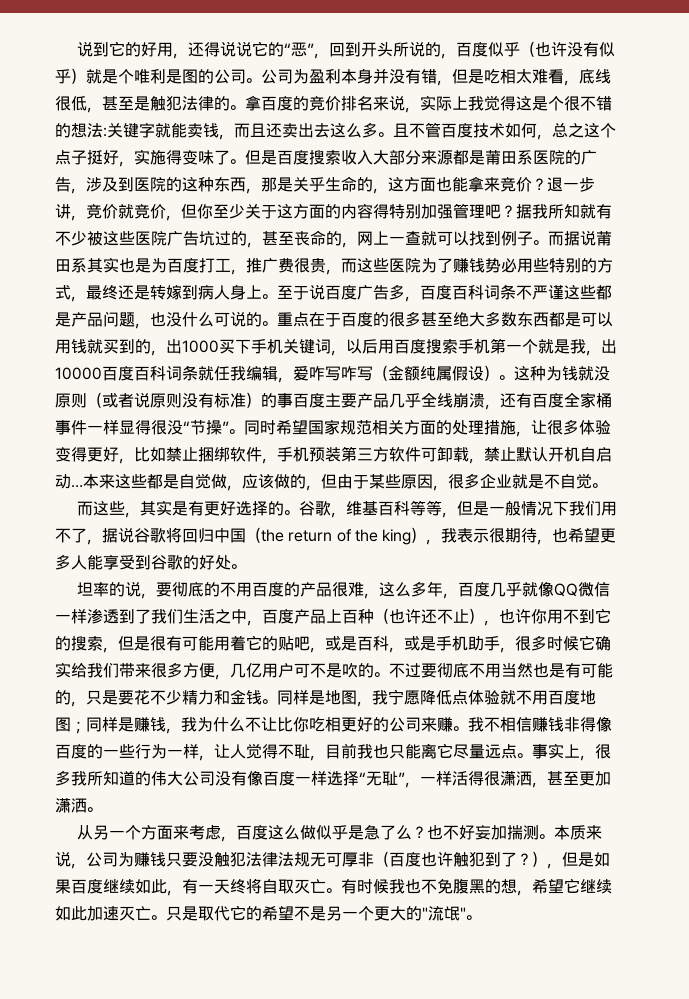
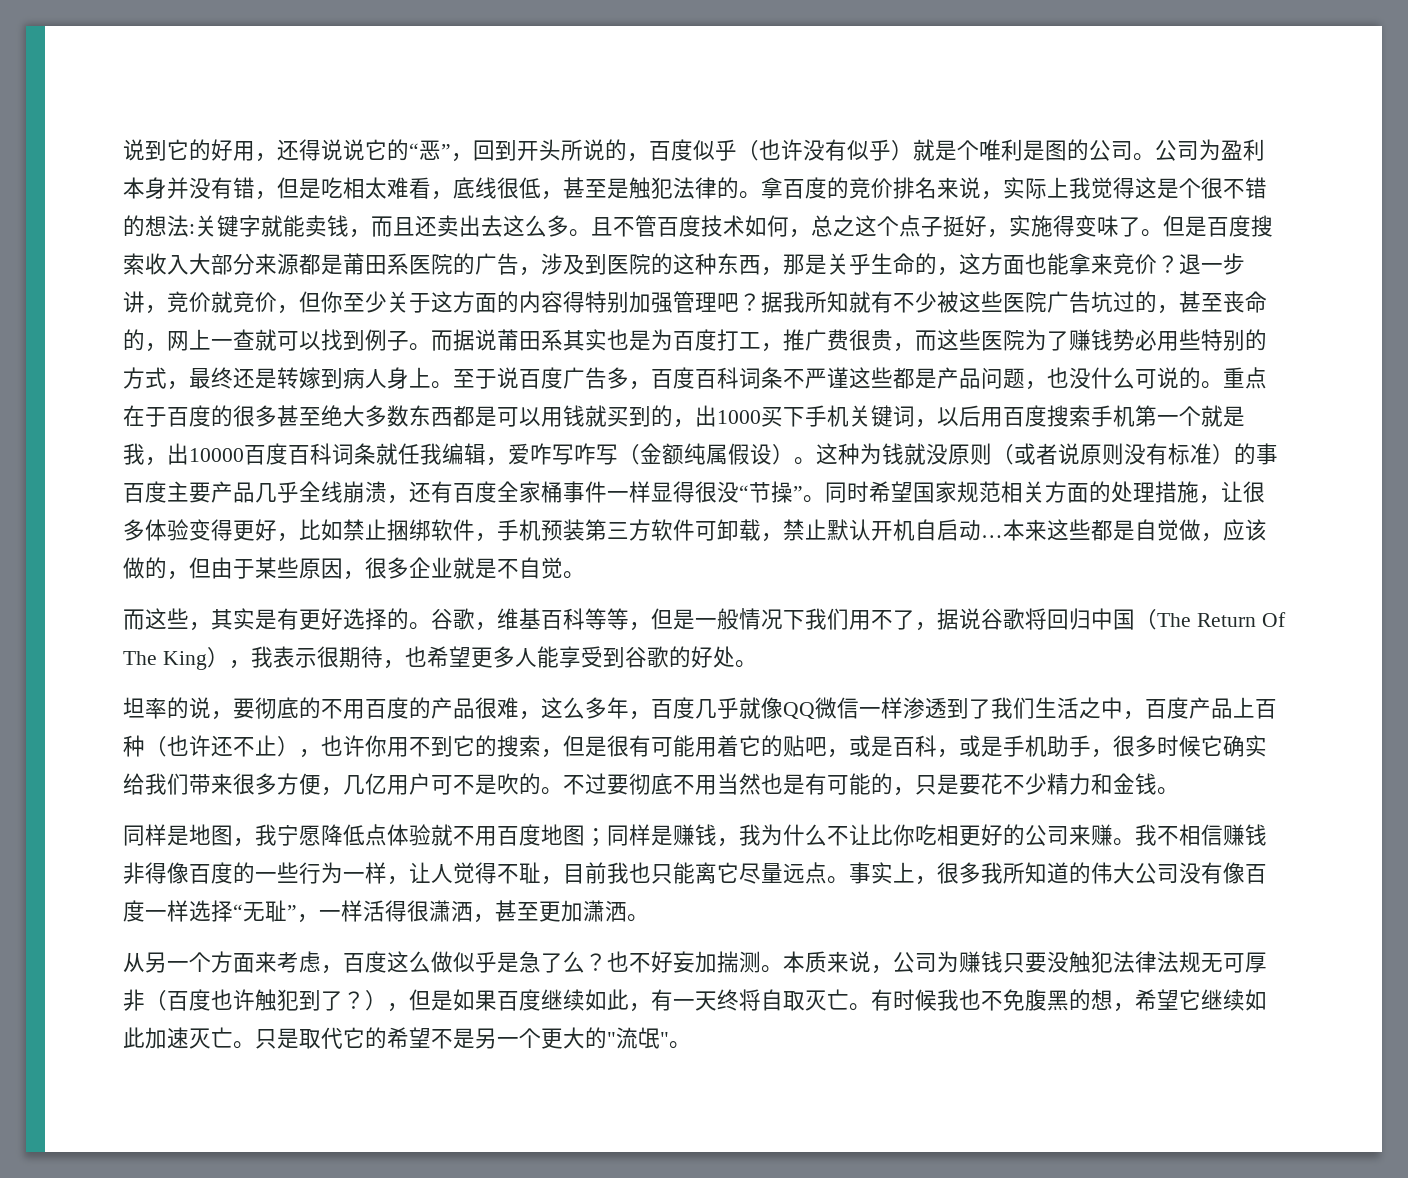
[261,529,412,545] the return of the king -> [1157,612,1286,627] [123,651,207,670] The Return Of The King
(277, 701) none -> (1179, 791) //

